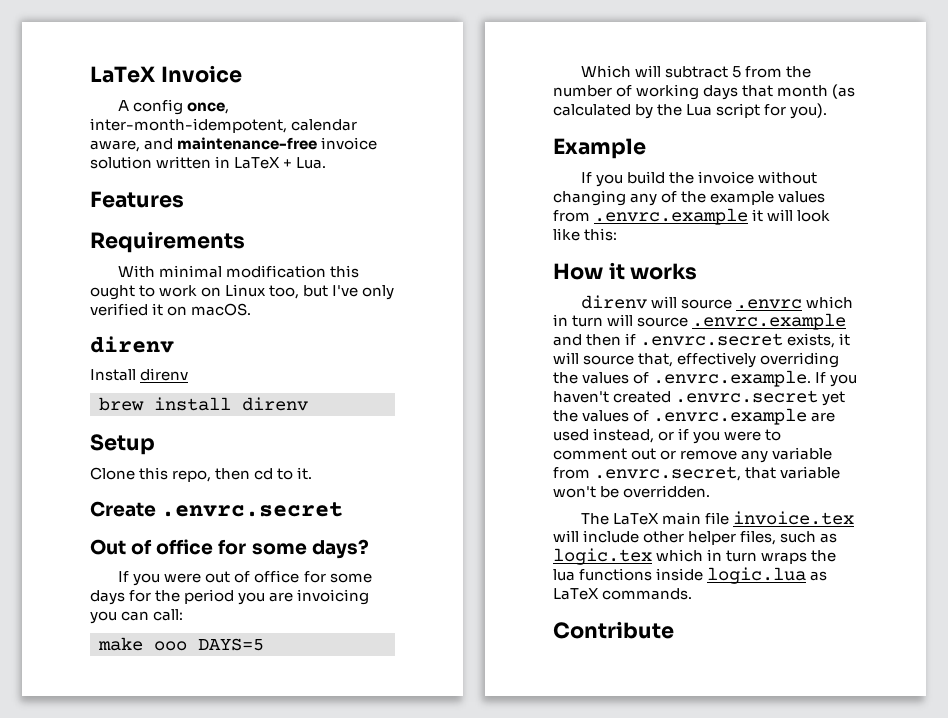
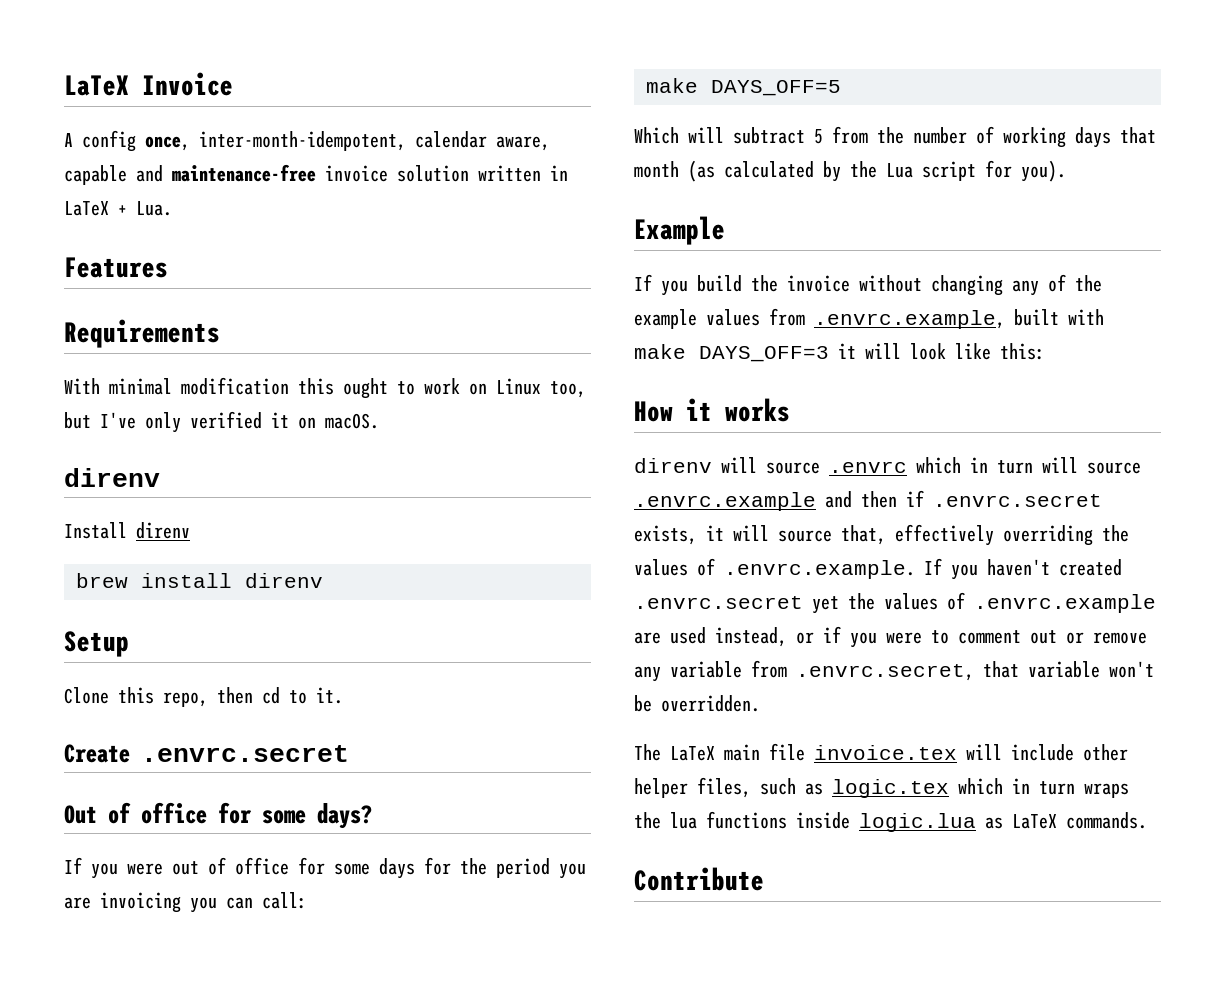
(140, 146) none -> [64,165,127,185] capable
[154,638,264,651] ooo DAYS=5 -> [711,80,841,96] DAYS_OFF=5
[594,208,749,225] .envrc.example -> [814,309,1104,329] [634,344,829,362] .envrc.example, built with make DAYS_OFF=3

